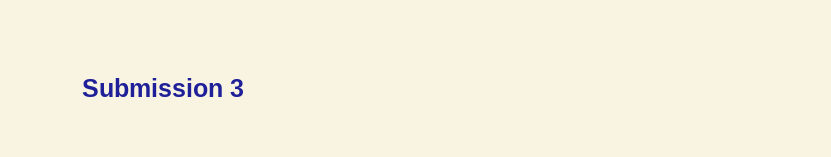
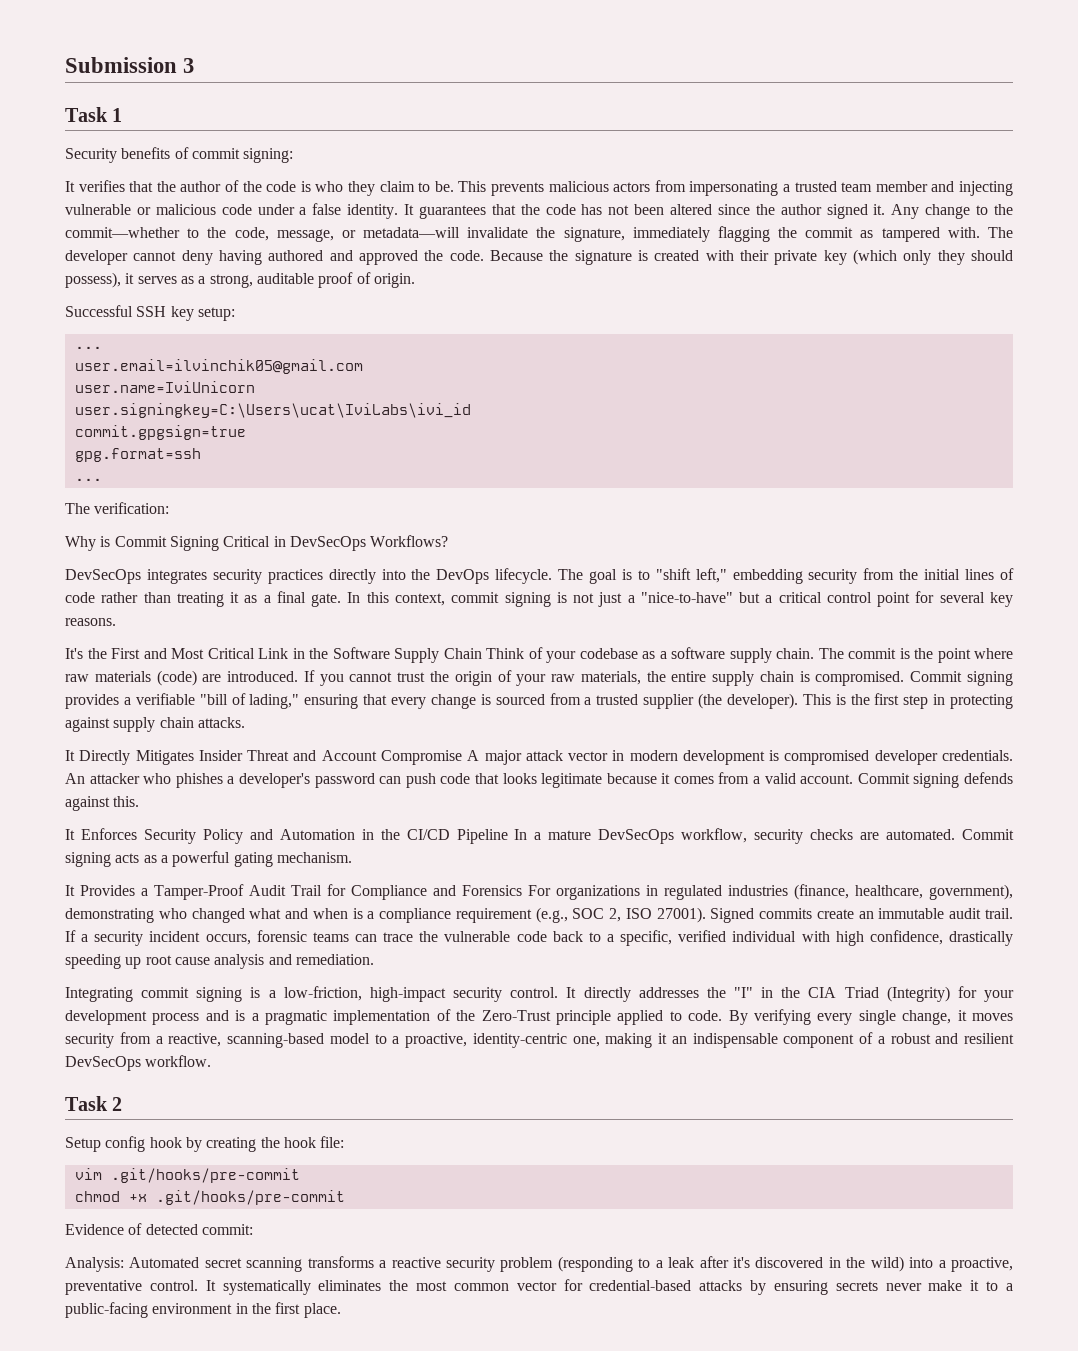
(244, 88) none -> [65,107,123,122] [65,147,294,163] [65,180,1014,196] [65,203,1013,219] [65,226,1013,242] [65,249,1014,265] [65,272,415,288] [65,305,235,321] [74,346,102,349] [74,359,363,374] [74,381,255,393] [74,403,471,418] [74,425,246,440] [74,448,201,462] [74,478,102,481] [65,502,170,514] [65,535,449,551] [65,568,1015,584] [65,591,1013,607] [65,618,116,626] [65,647,1013,663] [65,670,1013,686] [65,693,1013,709] [65,717,245,732] [65,750,1014,765] [65,772,1014,788] [65,796,140,811] [65,828,1014,844] [65,851,352,867] [65,884,1013,900] [65,907,1014,923] [65,930,1013,946] [65,954,374,969] [65,986,1014,1002] [65,1009,1013,1025] [65,1032,1014,1048] [65,1055,212,1071] [65,1096,123,1111] [65,1136,345,1152] [74,1168,300,1183] [74,1190,345,1205] [65,1223,253,1235] [65,1256,1014,1272] [65,1279,1014,1295] [65,1302,341,1318] // Task 1 // Security benefits of commit signing: // It verifies that the author of the code is who they claim to be. This prevents malicious actors from impersonating a trusted team member and injecting vulnerable or malicious code under a false identity. It guarantees that the code has not been altered since the author signed it. Any change to the commit—whether to the code, message, or metadata—will invalidate the signature, immediately flagging the commit as tampered with. The developer cannot deny having authored and approved the code. Because the signature is created with their private key (which only they should possess), it serves as a strong, auditable proof of origin. // Successful SSH key setup: // ... // user.email=ilvinchik05@gmail.com // user.name=IviUnicorn // user.signingkey=C:\Users\ucat\IviLabs\ivi_id // commit.gpgsign=true // gpg.format=ssh // ... // The verification: // Why is Commit Signing Critical in DevSecOps Workflows? // DevSecOps integrates security practices directly into the DevOps lifecycle. The goal is to "shift left," embedding security from the initial lines of code rather than treating it as a final gate. In this context, commit signing is not just a "nice-to-have" but a critical control point for several key reasons. // It's the First and Most Critical Link in the Software Supply Chain Think of your codebase as a software supply chain. The commit is the point where raw materials (code) are introduced. If you cannot trust the origin of your raw materials, the entire supply chain is compromised. Commit signing provides a verifiable "bill of lading," ensuring that every change is sourced from a trusted supplier (the developer). This is the first step in protecting against supply chain attacks. // It Directly Mitigates Insider Threat and Account Compromise A major attack vector in modern development is compromised developer credentials. An attacker who phishes a developer's password can push code that looks legitimate because it comes from a valid account. Commit signing defends against this. // It Enforces Security Policy and Automation in the CI/CD Pipeline In a mature DevSecOps workflow, security checks are automated. Commit signing acts as a powerful gating mechanism. // It Provides a Tamper-Proof Audit Trail for Compliance and Forensics For organizations in regulated industries (finance, healthcare, government), demonstrating who changed what and when is a compliance requirement (e.g., SOC 2, ISO 27001). Signed commits create an immutable audit trail. If a security incident occurs, forensic teams can trace the vulnerable code back to a specific, verified individual with high confidence, drastically speeding up root cause analysis and remediation. // Integrating commit signing is a low-friction, high-impact security control. It directly addresses the "I" in the CIA Triad (Integrity) for your development process and is a pragmatic implementation of the Zero-Trust principle applied to code. By verifying every single change, it moves security from a reactive, scanning-based model to a proactive, identity-centric one, making it an indispensable component of a robust and resilient DevSecOps workflow. // Task 2 // Setup config hook by creating the hook file: // vim .git/hooks/pre-commit // chmod +x .git/hooks/pre-commit // Evidence of detected commit: // Analysis: Automated secret scanning transforms a reactive security problem (responding to a leak after it's discovered in the wild) into a proactive, preventative control. It systematically eliminates the most common vector for credential-based attacks by ensuring secrets never make it to a public-facing environment in the first place.

